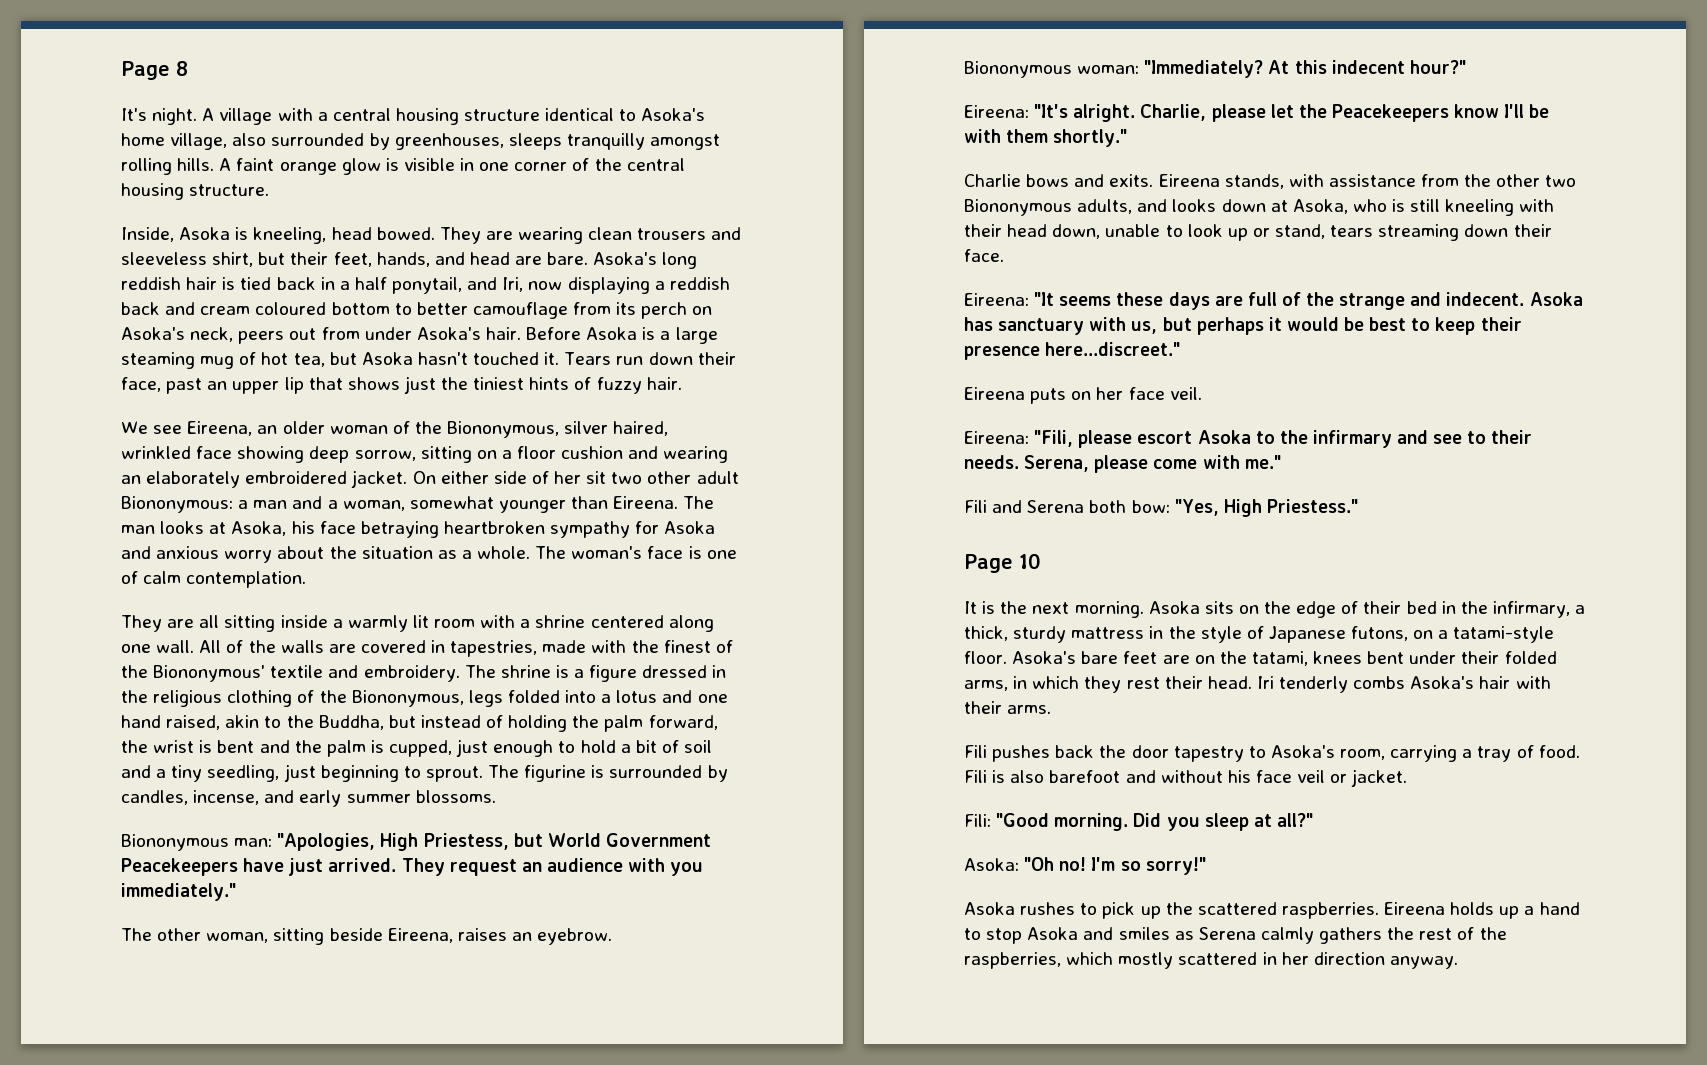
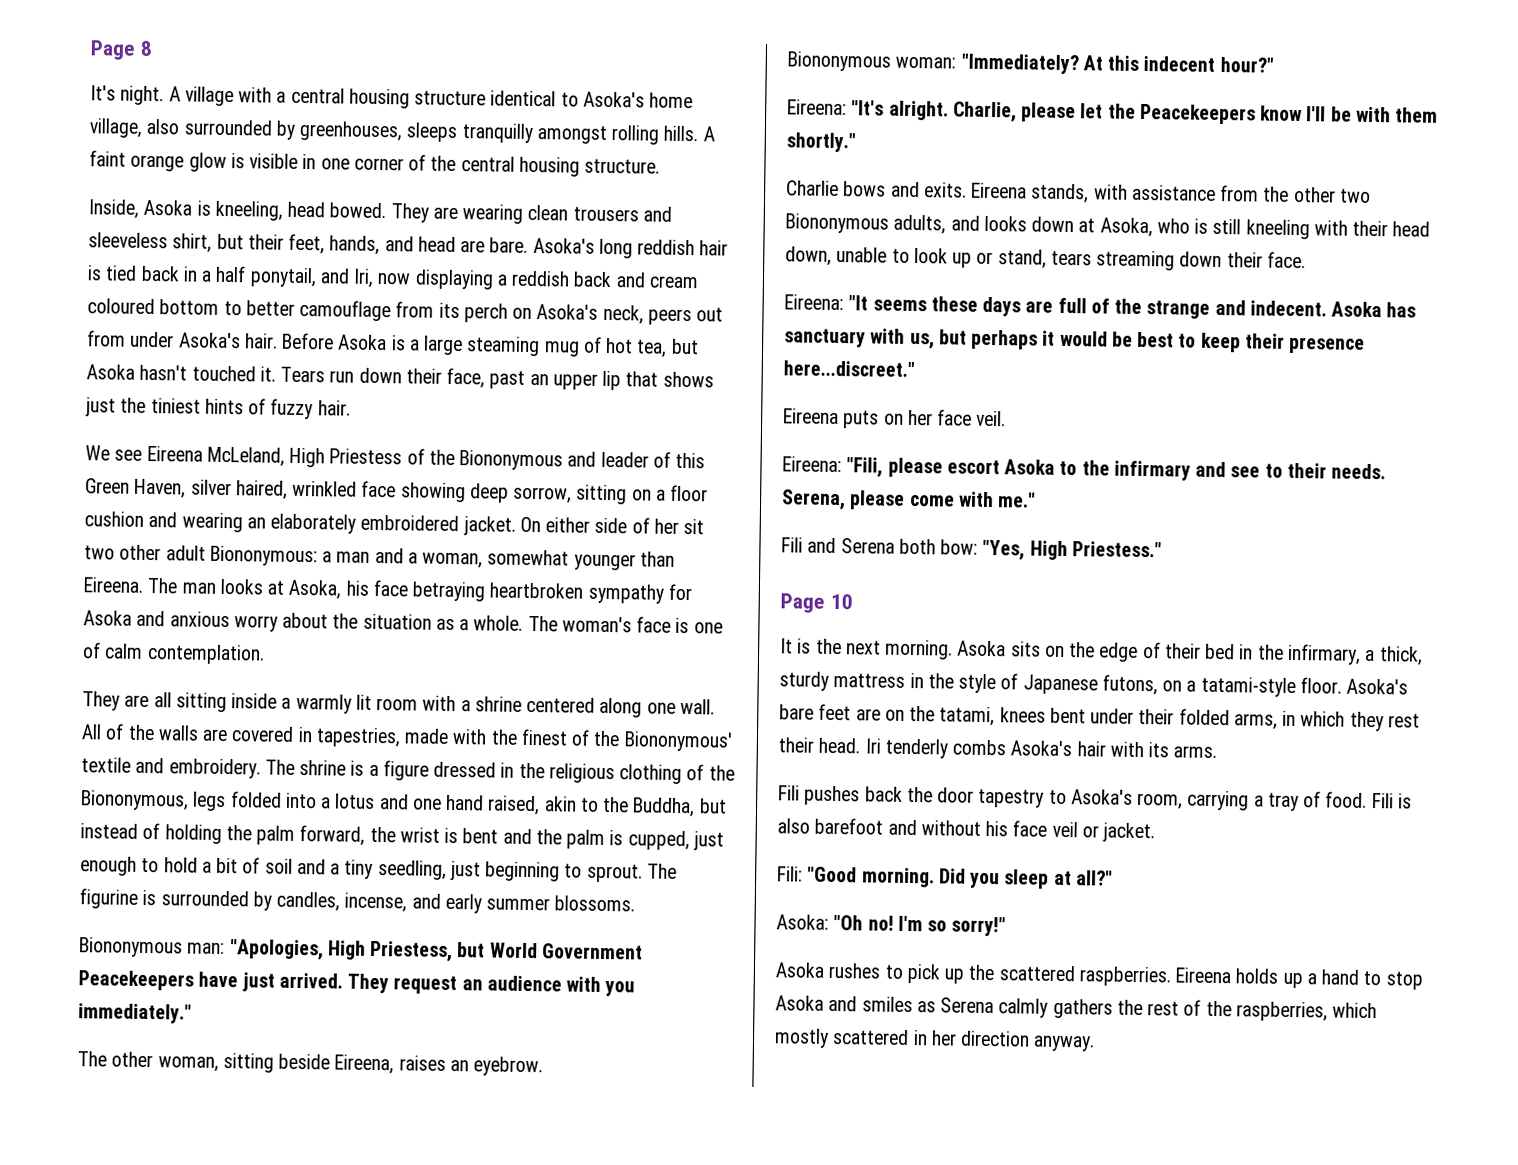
[187,421,560,438] Eireena, an older woman of the Biononymous, -> [146,445,706,471] [85,478,187,499] Eireena McLeland, High Priestess of the Biononymous and leader of this Green Haven,
[964,701,1002,714] their -> [1148,742,1170,758] its

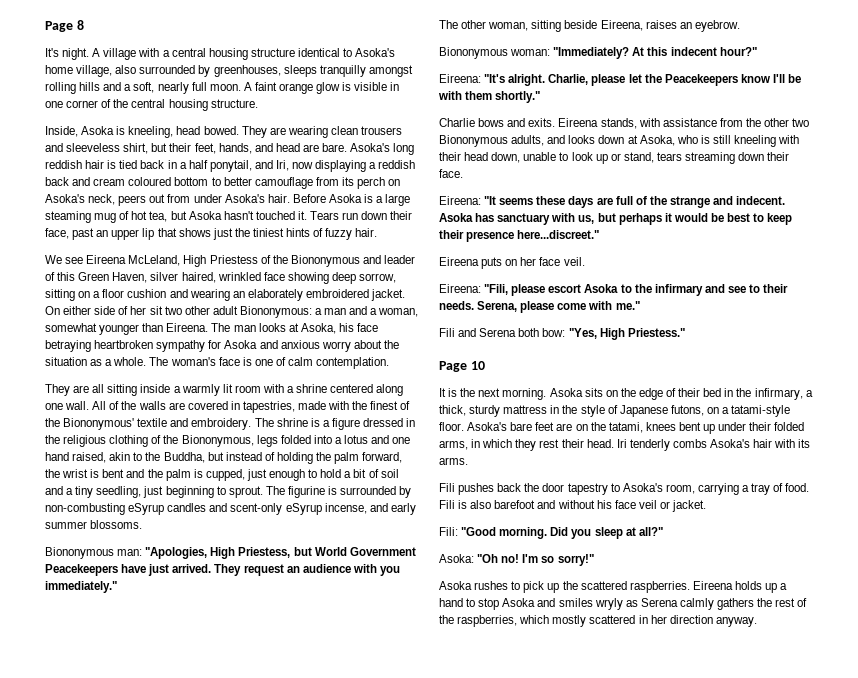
[663,125,699,142] hills. -> [79,82,241,94] hills and a soft, nearly full moon.
[276,891,341,912] candles, -> [45,503,322,515] non-combusting eSyrup candles and scent-only eSyrup
(1086, 715) none -> [703,424,716,434] up
(913, 1004) none -> [594,598,623,610] wryly

